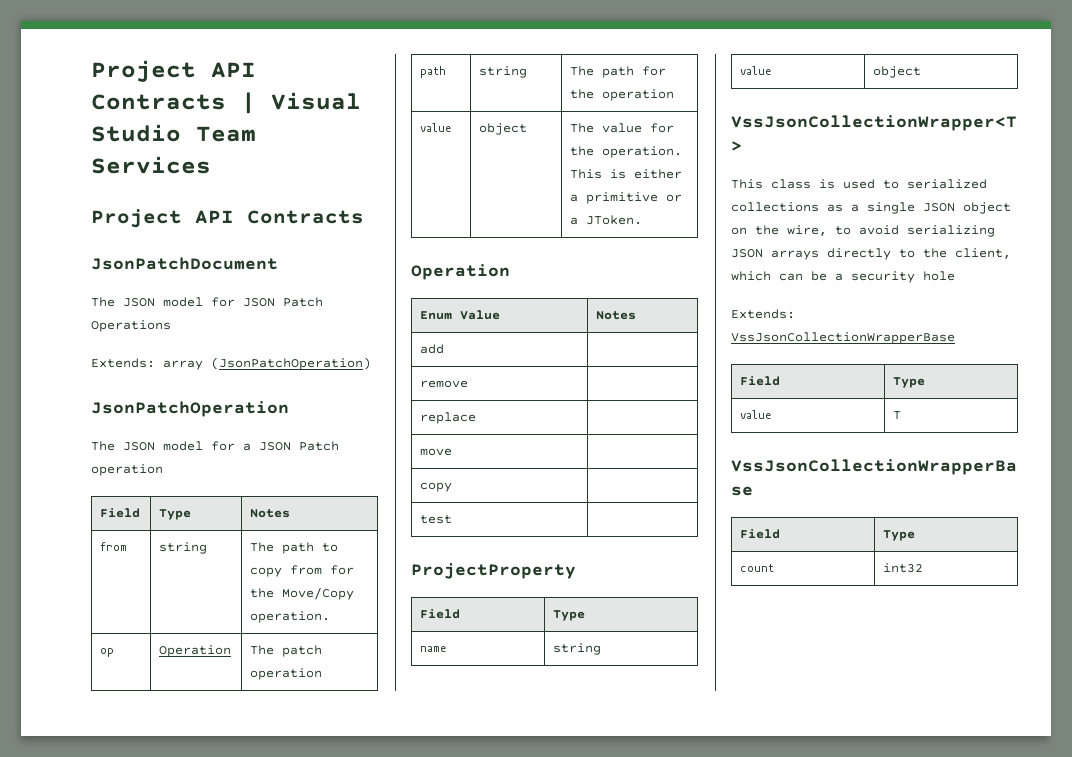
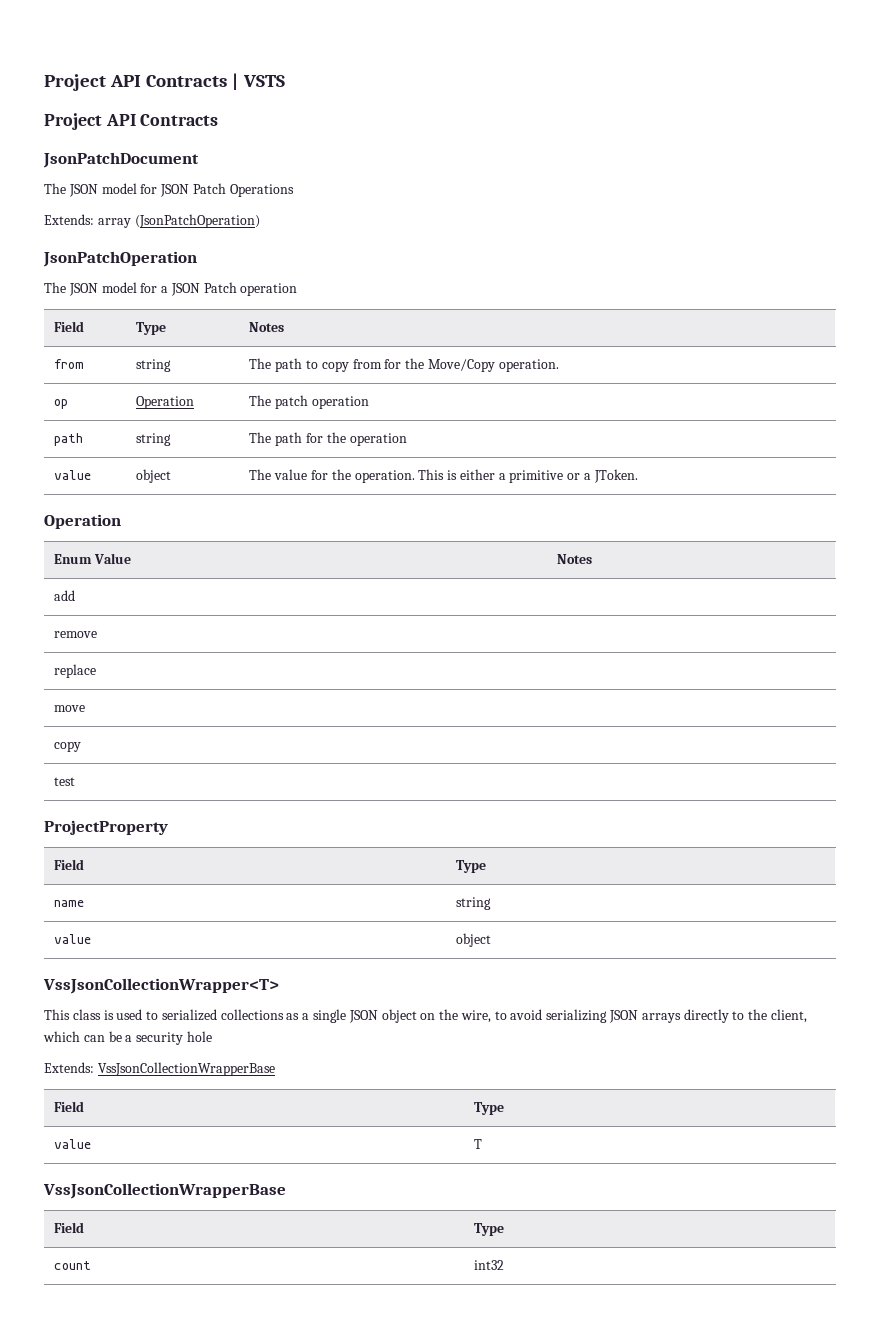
[271,92,361,110] [91,124,256,142] [91,156,211,174] Visual Studio Team Services -> [242,75,285,87] VSTS

